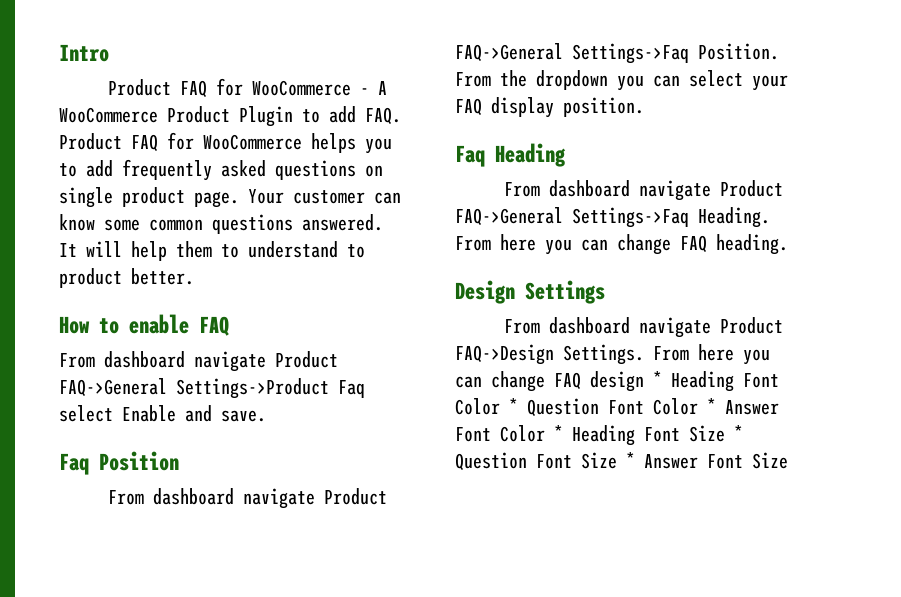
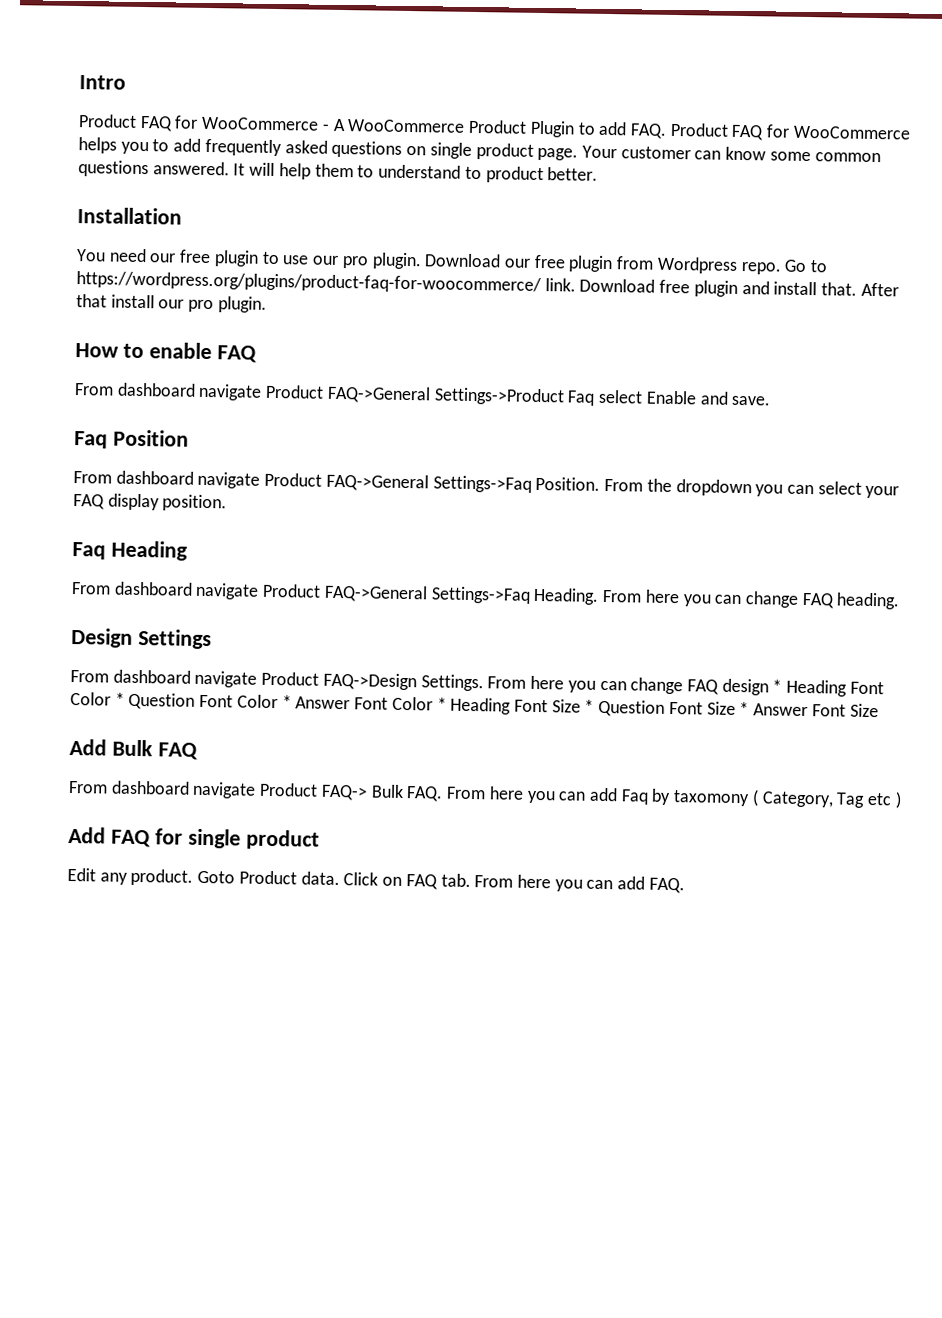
(194, 276) none -> [77,207,182,225] [76,248,829,275] [76,271,899,297] [76,294,267,313] // Installation // You need our free plugin to use our pro plugin. Download our free plugin from Wordpress repo. Go to https://wordpress.org/plugins/product-faq-for-woocommerce/ link. Download free plugin and install that. After that install our pro plugin.
(788, 460) none -> [69,738,198,760] [68,780,902,809] [68,826,320,850] [67,867,685,894] // Add Bulk FAQ // From dashboard navigate Product FAQ-> Bulk FAQ. From here you can add Faq by taxomony ( Category, Tag etc ) // Add FAQ for single product // Edit any product. Goto Product data. Click on FAQ tab. From here you can add FAQ.

